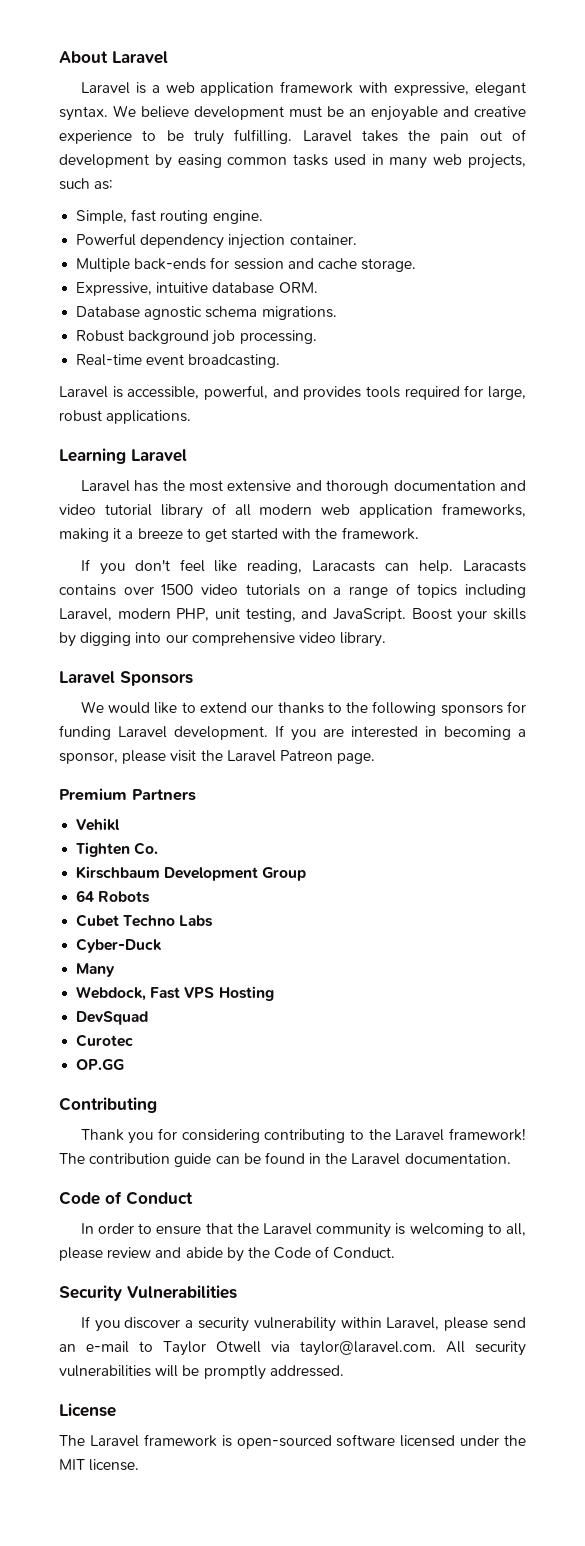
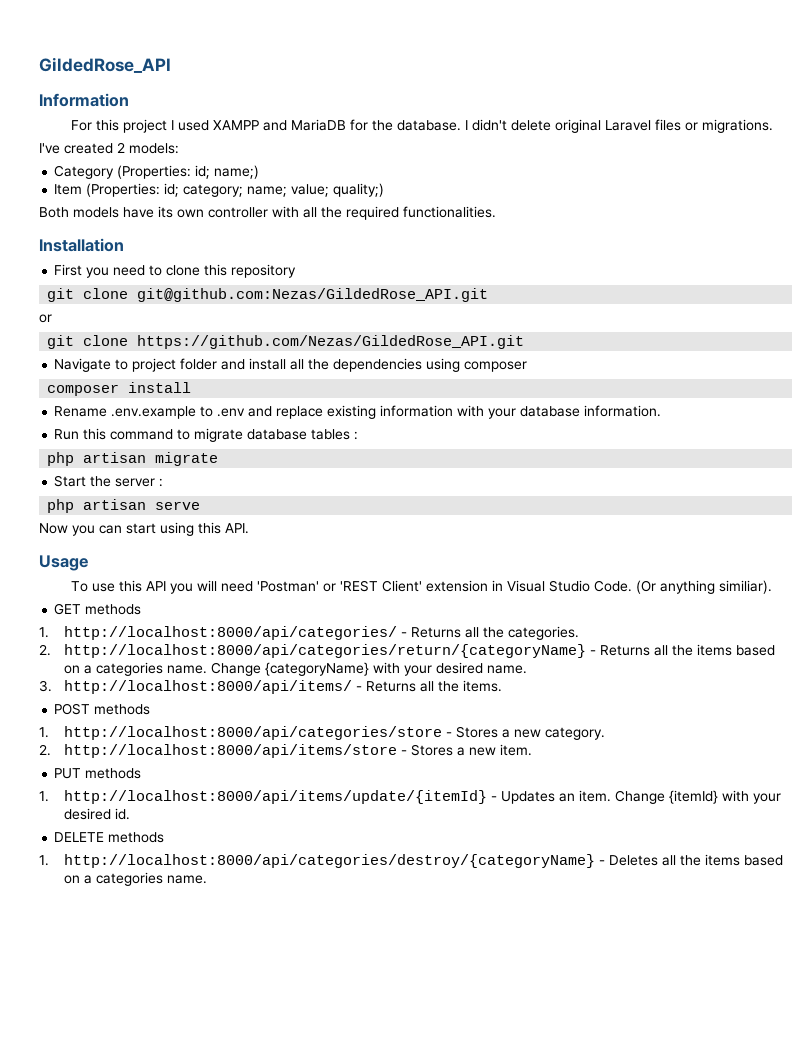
[59,51,168,64] [80,81,526,96] [59,105,526,121] [59,129,526,145] [59,154,526,169] [59,178,114,190] [76,209,263,224] [76,233,357,249] [76,257,417,272] [76,282,318,296] [76,306,337,320] [76,330,317,345] [76,354,281,368] [59,385,526,400] [59,410,192,424] [59,448,187,464] [80,480,526,494] [59,503,526,519] [59,527,419,542] [80,559,526,575] [59,583,526,598] [59,608,526,623] [59,632,387,647] [59,671,193,686] [80,701,526,716] [59,725,526,741] [59,750,376,764] [59,788,196,801] [76,818,121,831] [76,842,159,857] [76,866,307,881] [76,890,151,903] [76,914,214,927] [76,938,163,953] [76,963,116,977] [76,986,274,1001] [76,1011,149,1025] [76,1034,134,1047] [76,1059,125,1070] [59,1097,157,1113] [80,1128,527,1144] [59,1152,511,1167] [59,1191,193,1205] [80,1223,527,1238] [59,1246,396,1262] [59,1285,237,1301] [80,1316,526,1332] [59,1341,526,1356] [59,1365,344,1380] [59,1403,116,1417] [59,1434,526,1449] [59,1459,140,1471] About Laravel // Laravel is a web application framework with expressive, elegant syntax. We believe development must be an enjoyable and creative experience to be truly fulfilling. Laravel takes the pain out of development by easing common tasks used in many web projects, such as: // Simple, fast routing engine. // Powerful dependency injection container. // Multiple back-ends for session and cache storage. // Expressive, intuitive database ORM. // Database agnostic schema migrations. // Robust background job processing. // Real-time event broadcasting. // Laravel is accessible, powerful, and provides tools required for large, robust applications. // Learning Laravel // Laravel has the most extensive and thorough documentation and video tutorial library of all modern web application frameworks, making it a breeze to get started with the framework. // If you don't feel like reading, Laracasts can help. Laracasts contains over 1500 video tutorials on a range of topics including Laravel, modern PHP, unit testing, and JavaScript. Boost your skills by digging into our comprehensive video library. // Laravel Sponsors // We would like to extend our thanks to the following sponsors for funding Laravel development. If you are interested in becoming a sponsor, please visit the Laravel Patreon page. // Premium Partners // Vehikl // Tighten Co. // Kirschbaum Development Group // 64 Robots // Cubet Techno Labs // Cyber-Duck // Many // Webdock, Fast VPS Hosting // DevSquad // Curotec // OP.GG // Contributing // Thank you for considering contributing to the Laravel framework! The contribution guide can be found in the Laravel documentation. // Code of Conduct // In order to ensure that the Laravel community is welcoming to all, please review and abide by the Code of Conduct. // Security Vulnerabilities // If you discover a security vulnerability within Laravel, please send an e-mail to Taylor Otwell via taylor@laravel.com. All security vulnerabilities will be promptly addressed. // License // The Laravel framework is open-sourced software licensed under the MIT license. -> [39,57,171,73] [39,93,129,107] [70,119,773,133] [39,142,179,154] [54,165,260,179] [54,183,385,197] [39,206,496,220] [39,238,124,252] [54,264,297,278] [47,288,489,302] [39,314,52,323] [47,335,525,349] [54,358,528,372] [47,382,192,396] [54,405,662,419] [54,428,359,442] [47,452,219,466] [54,475,164,487] [47,499,201,513] [39,522,249,536] [39,555,88,571] [70,580,772,594] [54,603,142,615] [39,626,579,640] [39,644,775,658] [63,662,527,676] [39,680,502,694] [54,703,151,715] [39,726,605,740] [39,744,532,758] [54,768,142,779] [39,790,781,804] [63,808,130,820] [54,832,165,843] [39,854,783,868] [63,872,207,886] GildedRose_API // Information // For this project I used XAMPP and MariaDB for the database. I didn't delete original Laravel files or migrations. // I've created 2 models: // Category (Properties: id; name;) // Item (Properties: id; category; name; value; quality;) // Both models have its own controller with all the required functionalities. // Installation // First you need to clone this repository // git clone git@github.com:Nezas/GildedRose_API.git // or // git clone https://github.com/Nezas/GildedRose_API.git // Navigate to project folder and install all the dependencies using composer // composer install // Rename .env.example to .env and replace existing information with your database information. // Run this command to migrate database tables : // php artisan migrate // Start the server : // php artisan serve // Now you can start using this API. // Usage // To use this API you will need 'Postman' or 'REST Client' extension in Visual Studio Code. (Or anything similiar). // GET methods // 1. http://localhost:8000/api/categories/ - Returns all the categories. // 2. http://localhost:8000/api/categories/return/{categoryName} - Returns all the items based on a categories name. Change {categoryName} with your desired name. // 3. http://localhost:8000/api/items/ - Returns all the items. // POST methods // 1. http://localhost:8000/api/categories/store - Stores a new category. // 2. http://localhost:8000/api/items/store - Stores a new item. // PUT methods // 1. http://localhost:8000/api/items/update/{itemId} - Updates an item. Change {itemId} with your desired id. // DELETE methods // 1. http://localhost:8000/api/categories/destroy/{categoryName} - Deletes all the items based on a categories name.

